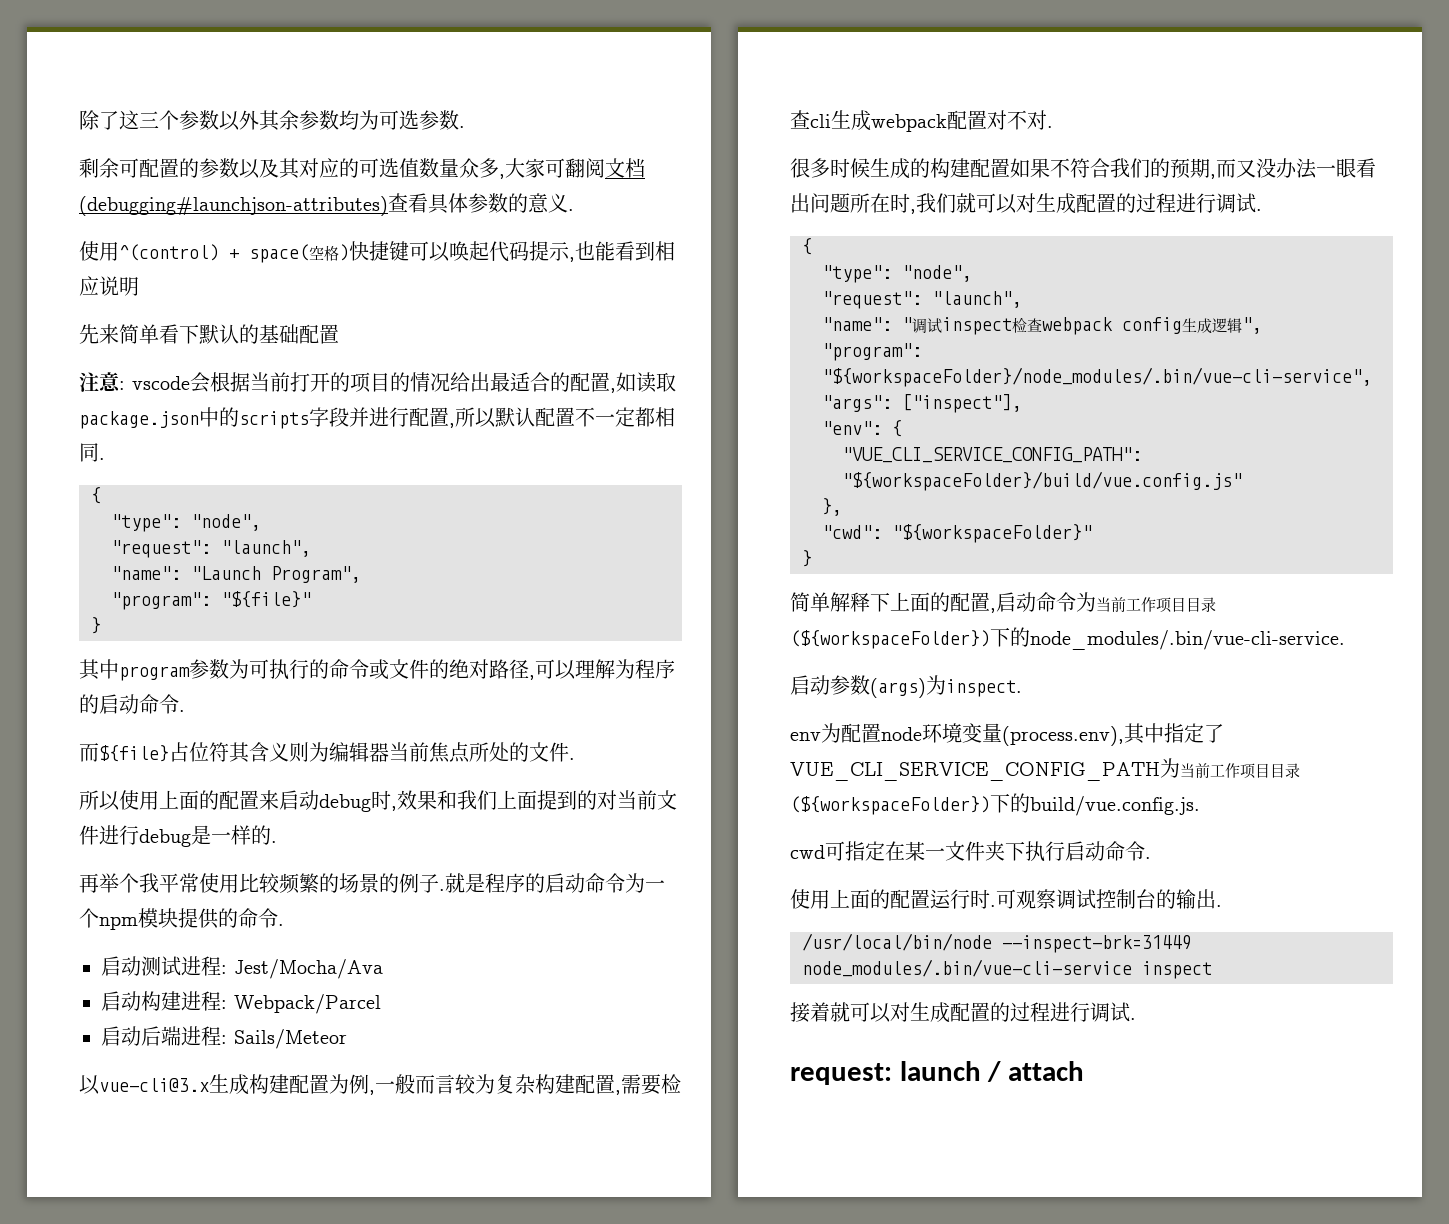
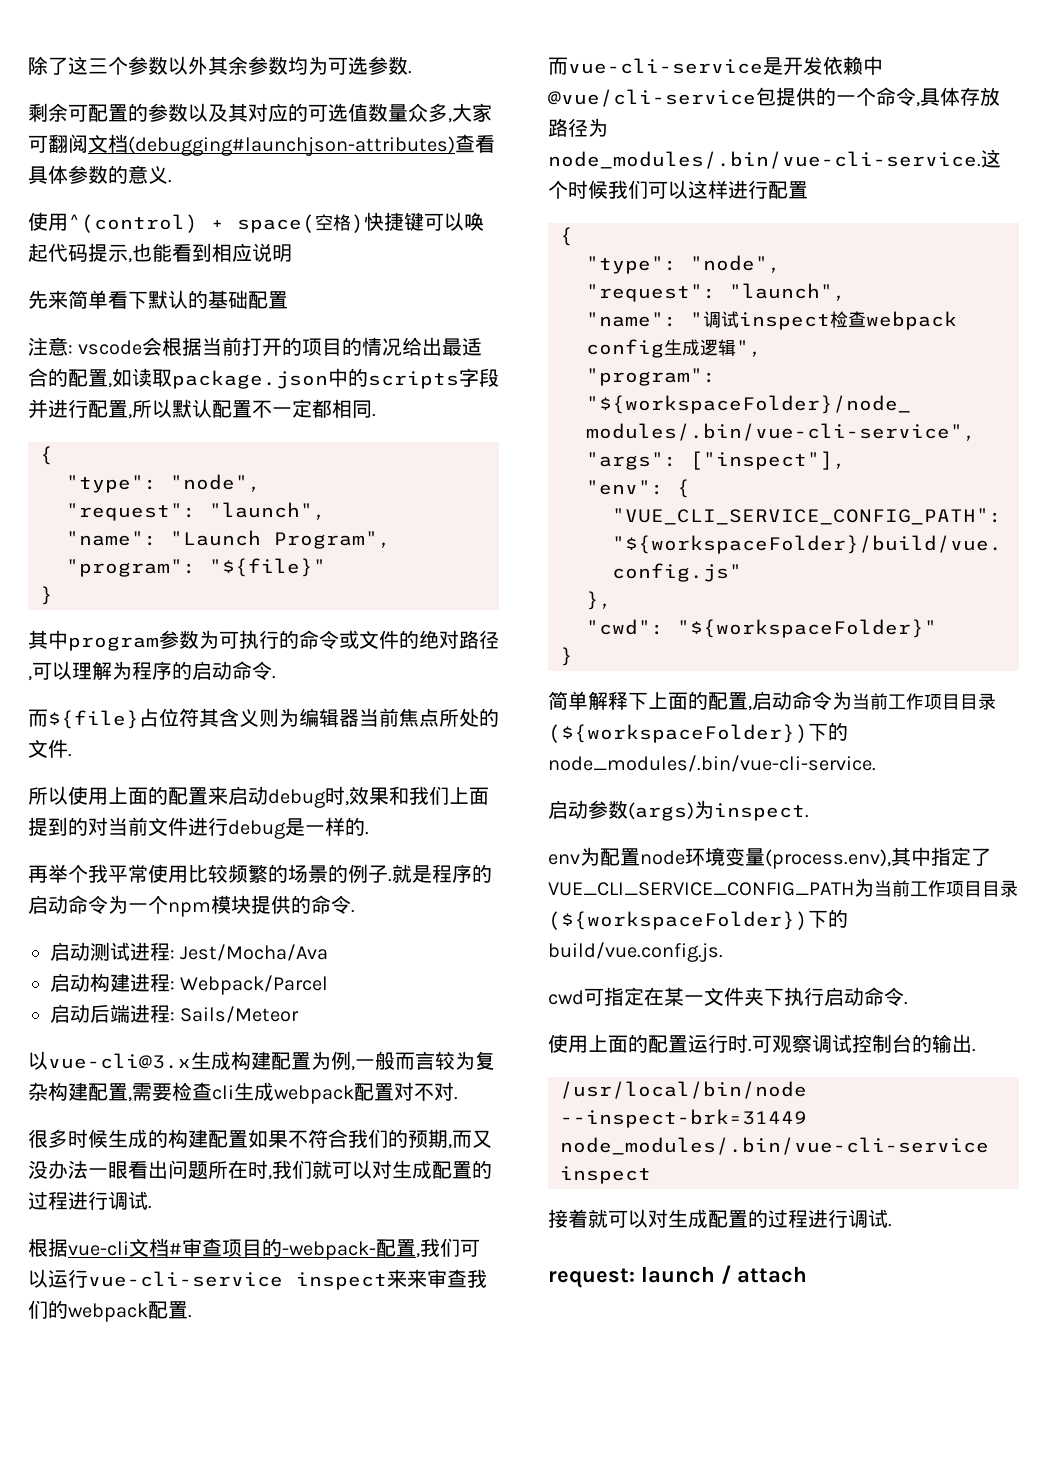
(1262, 210) none -> [28,1238,480,1260] [28,1269,487,1290] [28,1300,192,1322] [548,56,883,75] [548,87,1000,107] [548,118,608,137] [548,149,1001,169] [548,180,808,199] // 根据vue-cli文档#审查项目的-webpack-配置,我们可以运行vue-cli-service inspect来来审查我们的webpack配置. // 而vue-cli-service是开发依赖中@vue/cli-service包提供的一个命令,具体存放路径为node_modules/.bin/vue-cli-service.这个时候我们可以这样进行配置

